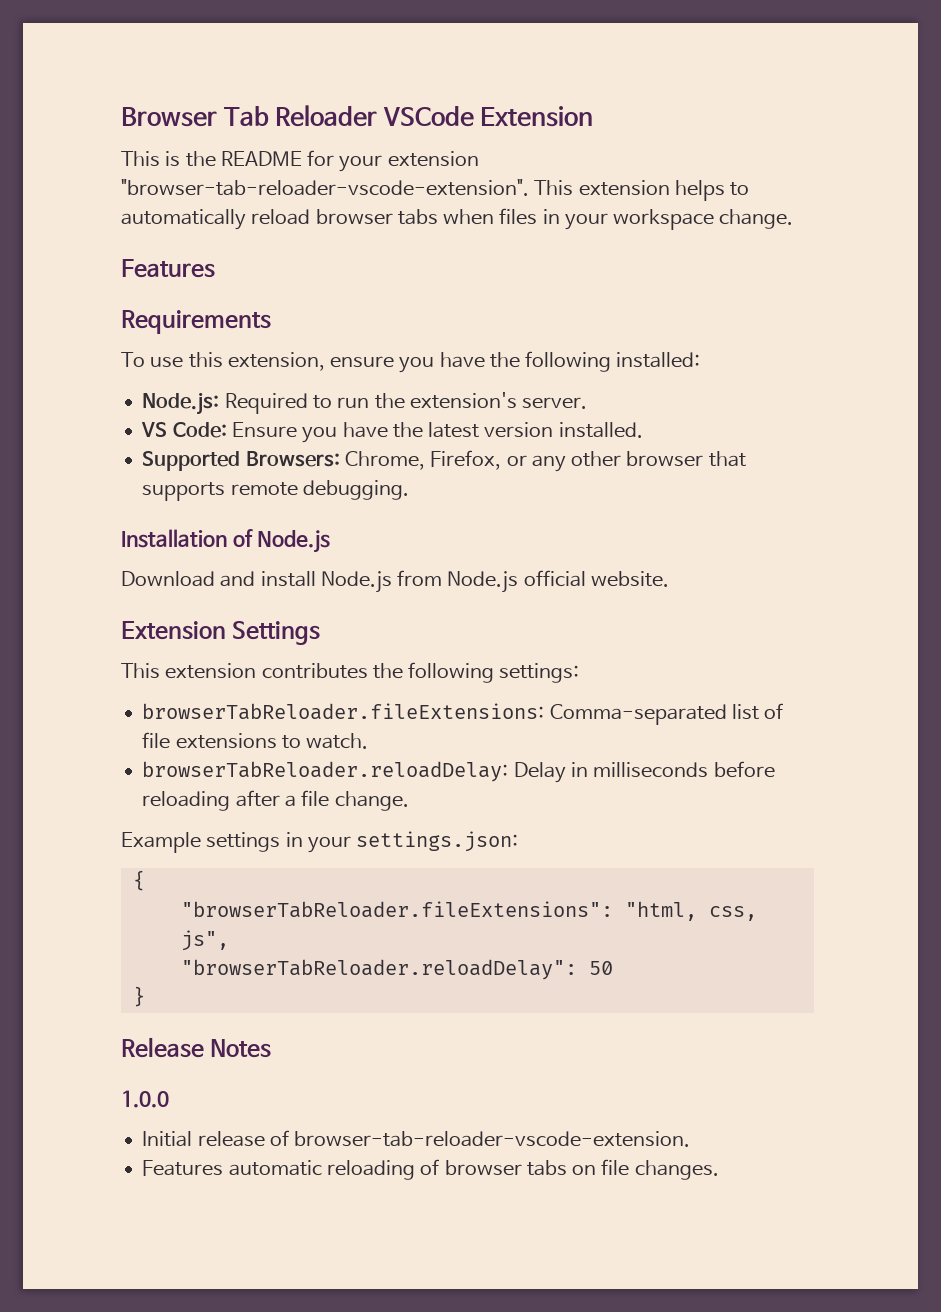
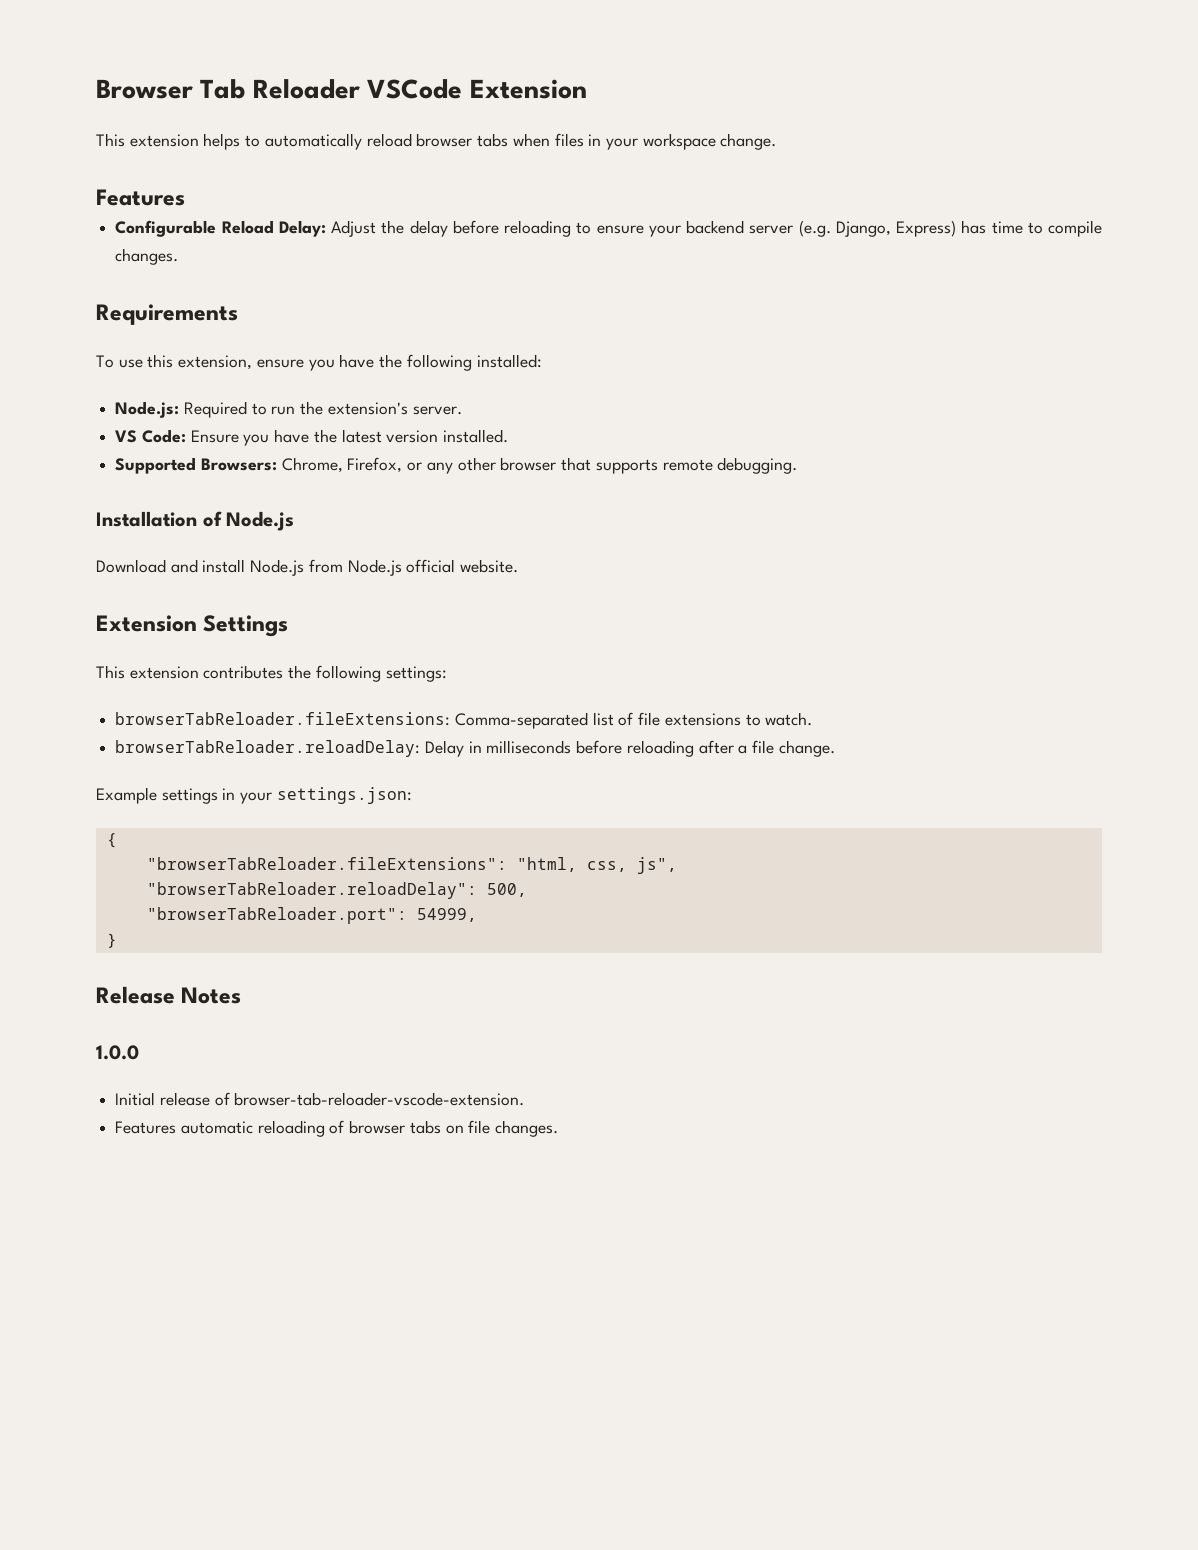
[165,150,479,172] [121,179,574,196] is the README for your extension "browser-tab-reloader-vscode-extension". This -> (125, 140) none
(215, 268) none -> [115,220,1102,237] [115,248,179,265] // Configurable Reload Delay: Adjust the delay before reloading to ensure your backend server (e.g. Django, Express) has time to compile changes.
[588,961,613,975] 50 -> [486,883,527,897] [146,907,477,924] 500, // "browserTabReloader.port": 54999,

